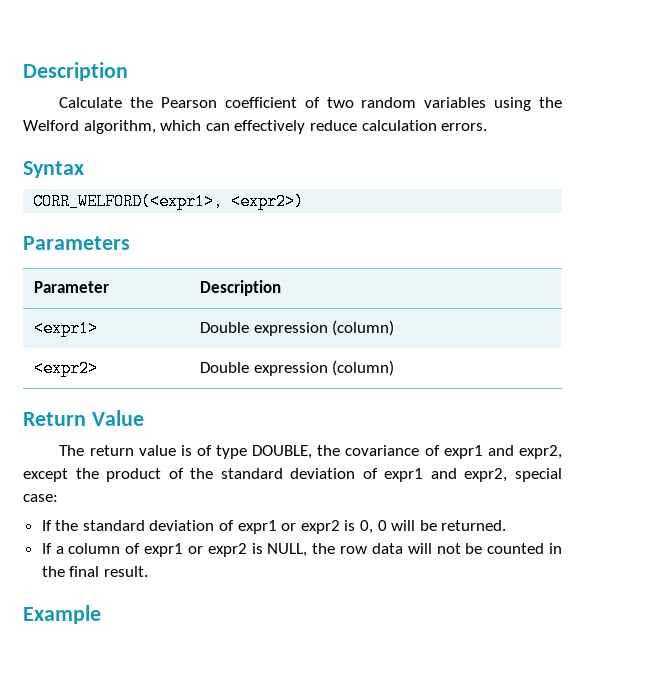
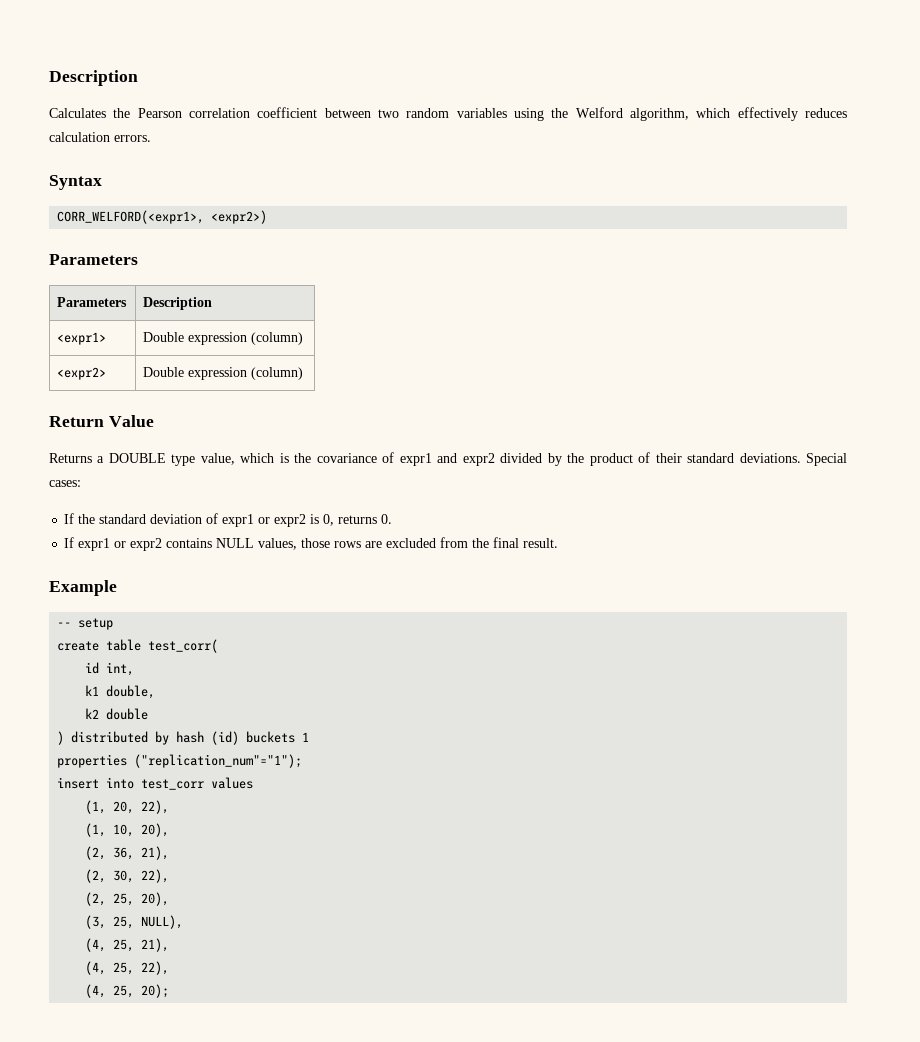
[23,62,128,81] [59,97,123,108] Description // Calculate -> [49,70,138,86] [49,108,106,118] Description // Calculates
[224,97,320,108] coefficient of -> [189,107,371,118] correlation coefficient between
[205,120,357,134] can effectively reduce -> [737,107,848,121] effectively reduces
[34,281,110,293] Parameter -> [57,297,128,307] Parameters
[59,445,313,459] The return value is of type DOUBLE, -> [49,453,289,466] Returns a DOUBLE type value, which is
[519,445,562,459] [23,468,562,482] [23,494,58,502] expr2, except the product of the standard deviation of expr1 and expr2, special case: -> [462,452,848,466] [49,480,81,487] expr2 divided by the product of their standard deviations. Special cases:
[377,520,507,531] [41,543,562,557] [41,566,148,577] [23,605,101,624] 0 will be returned. // If a column of expr1 or expr2 is NULL, the row data will not be counted in the final result. // Example -> [338,514,393,524] [64,537,559,551] [49,580,117,596] [57,618,114,630] [57,639,219,653] [85,662,135,676] [85,685,156,699] [85,708,149,720] [57,731,310,745] [57,754,303,768] [57,777,254,790] [85,800,170,814] [85,823,170,837] [85,846,170,860] [85,869,170,883] [85,892,170,906] [85,915,184,929] [85,938,170,952] [85,961,170,975] [85,984,170,998] returns 0. // If expr1 or expr2 contains NULL values, those rows are excluded from the final result. // Example // -- setup // create table test_corr( // id int, // k1 double, // k2 double // ) distributed by hash (id) buckets 1 // properties ("replication_num"="1"); // insert into test_corr values // (1, 20, 22), // (1, 10, 20), // (2, 36, 21), // (2, 30, 22), // (2, 25, 20), // (3, 25, NULL), // (4, 25, 21), // (4, 25, 22), // (4, 25, 20);

